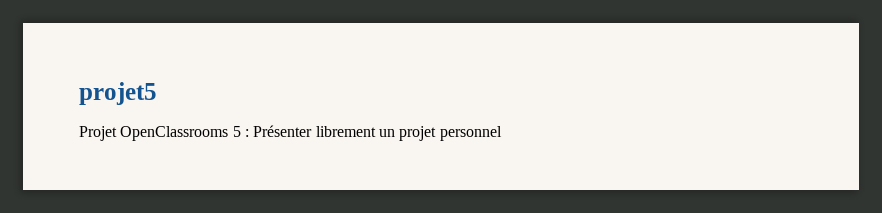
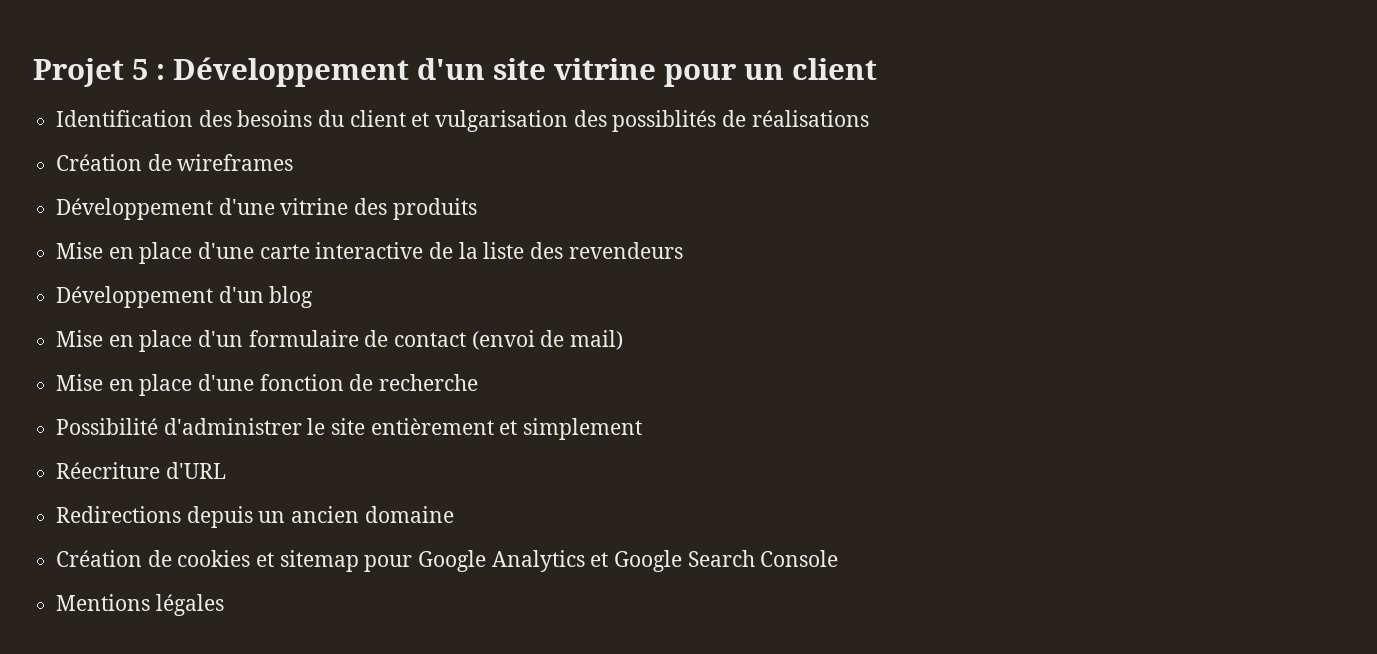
[79,82,157,105] [79,125,502,141] projet5 // Projet OpenClassrooms 5 : Présenter librement un projet personnel -> [33,57,877,87] [56,110,869,132] [56,154,294,171] [56,198,477,220] [56,242,683,264] [56,286,314,308] [56,330,624,352] [56,374,479,396] [56,418,643,440] [56,462,226,479] [56,506,454,528] [56,550,839,572] [56,594,224,616] Projet 5 : Développement d'un site vitrine pour un client // Identification des besoins du client et vulgarisation des possiblités de réalisations // Création de wireframes // Développement d'une vitrine des produits // Mise en place d'une carte interactive de la liste des revendeurs // Développement d'un blog // Mise en place d'un formulaire de contact (envoi de mail) // Mise en place d'une fonction de recherche // Possibilité d'administrer le site entièrement et simplement // Réecriture d'URL // Redirections depuis un ancien domaine // Création de cookies et sitemap pour Google Analytics et Google Search Console // Mentions légales

